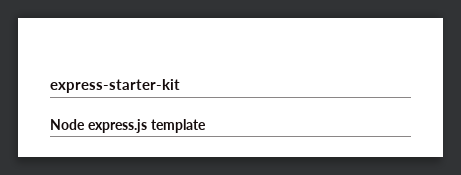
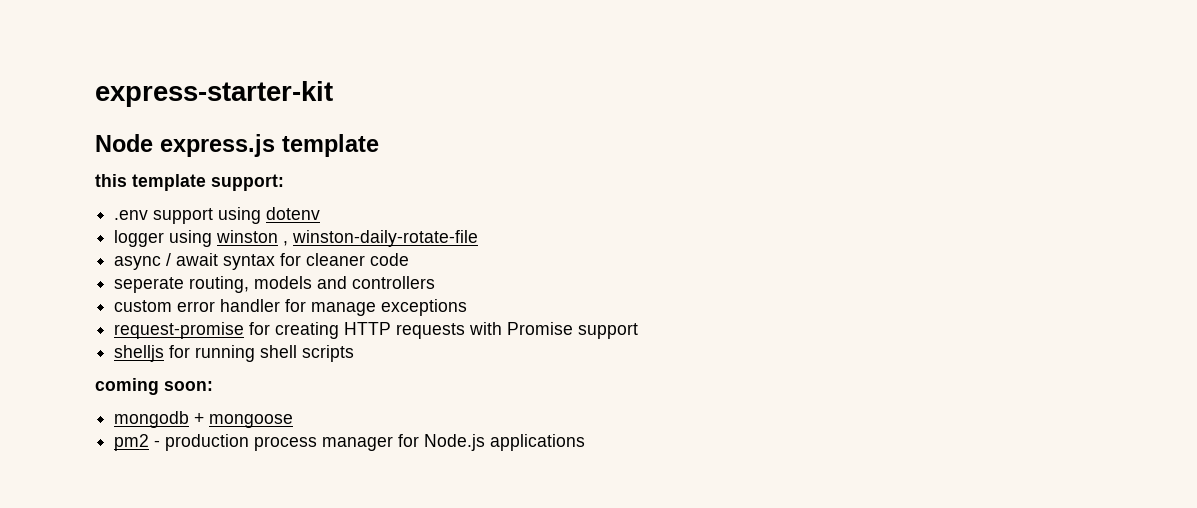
(206, 126) none -> [95,174,284,191] [114,207,321,224] [114,230,479,247] [114,253,410,270] [114,276,436,293] [114,299,468,316] [114,322,639,339] [114,345,355,362] [95,378,213,395] [114,411,294,428] [114,434,586,451] // this template support: // .env support using dotenv // logger using winston , winston-daily-rotate-file // async / await syntax for cleaner code // seperate routing, models and controllers // custom error handler for manage exceptions // request-promise for creating HTTP requests with Promise support // shelljs for running shell scripts // coming soon: // mongodb + mongoose // pm2 - production process manager for Node.js applications

